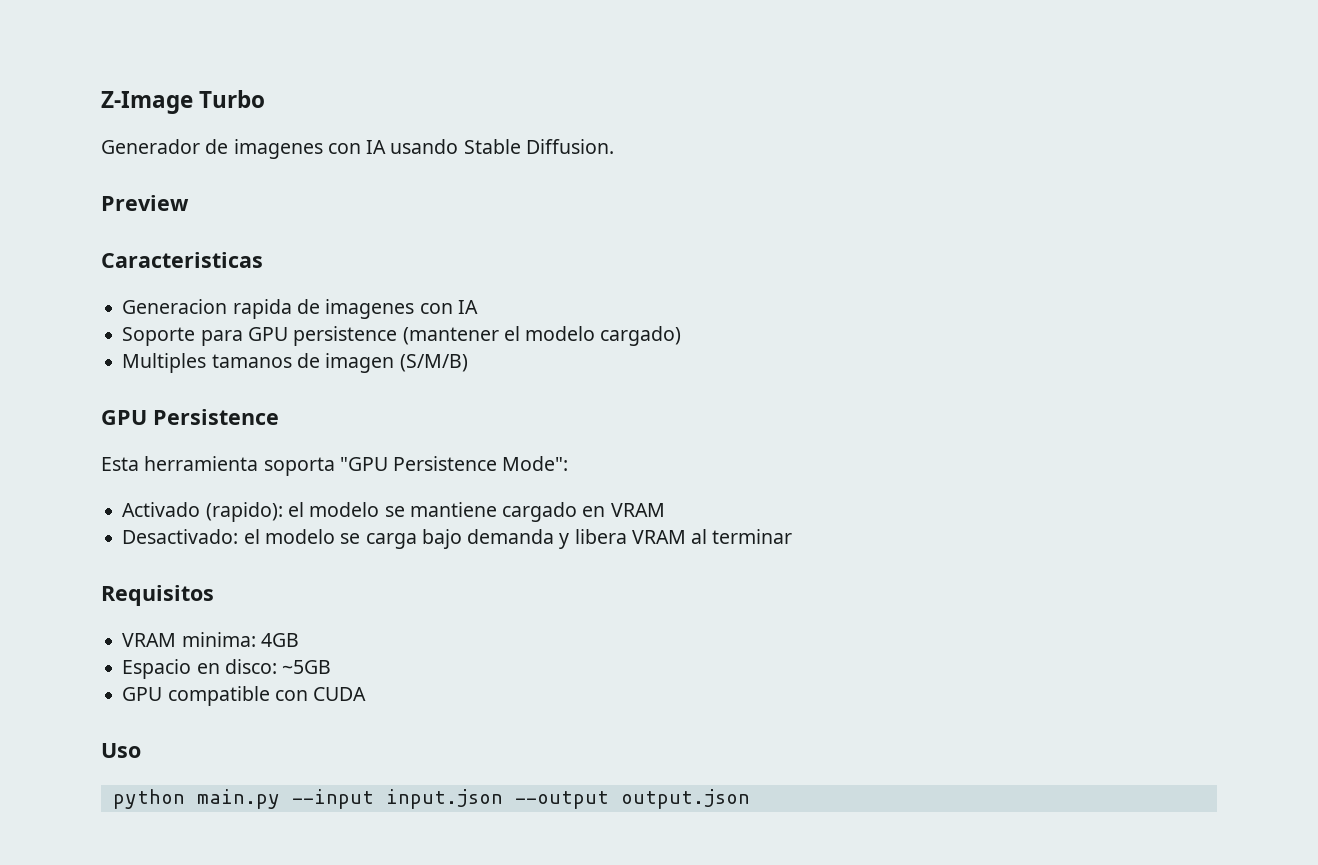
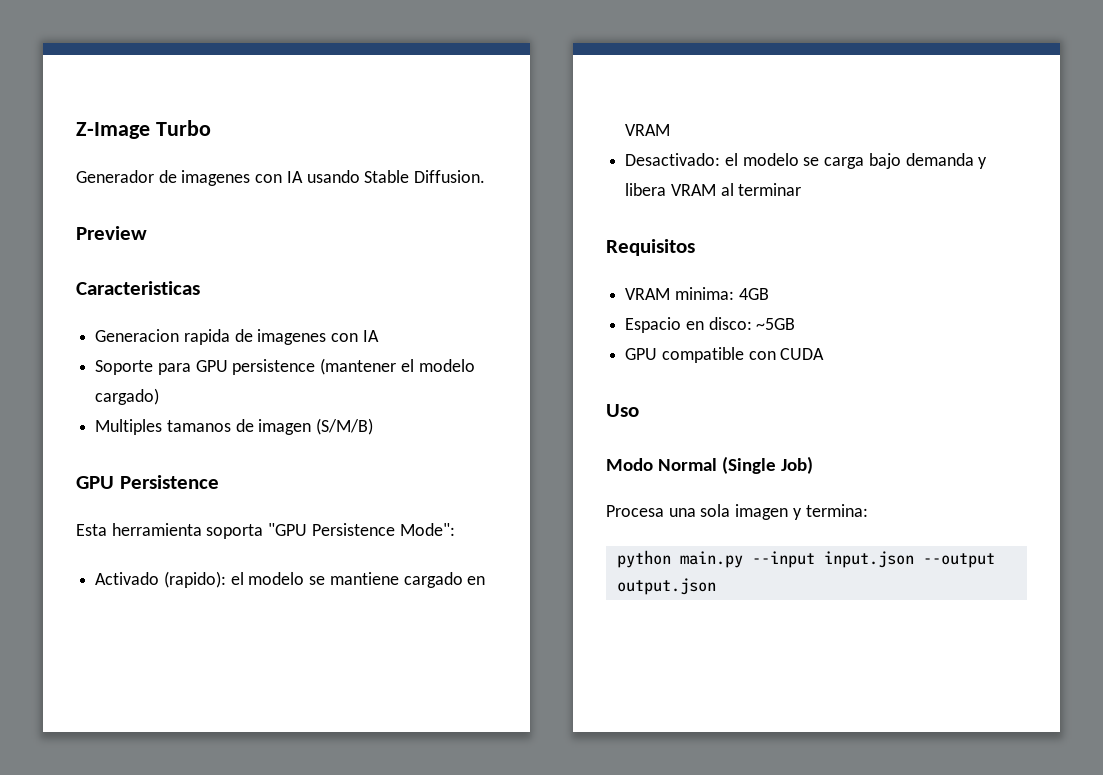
(141, 750) none -> [606,456,814,474] [606,504,868,520] // Modo Normal (Single Job) // Procesa una sola imagen y termina:

